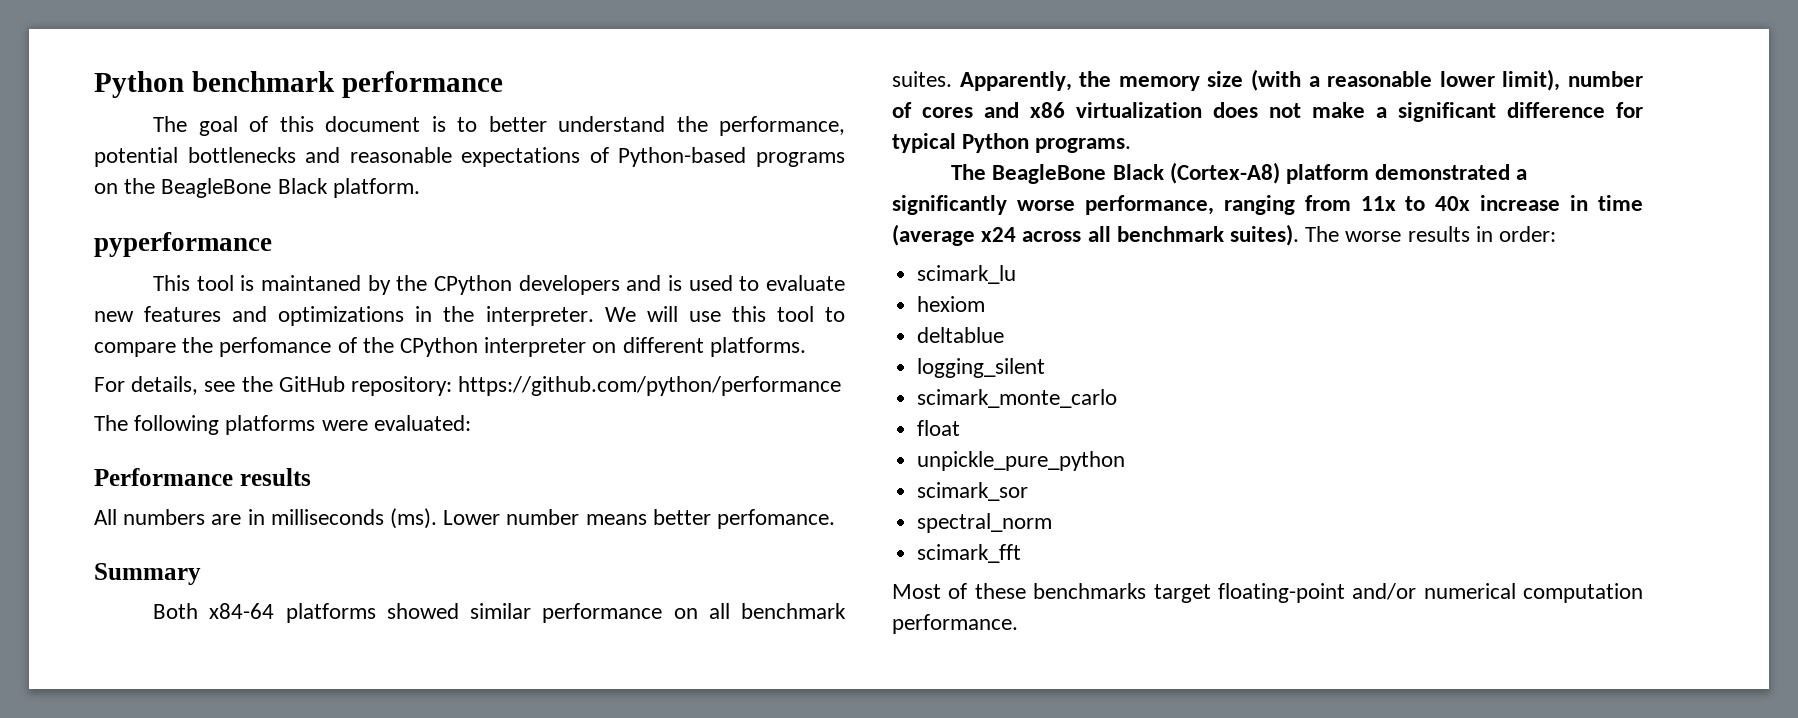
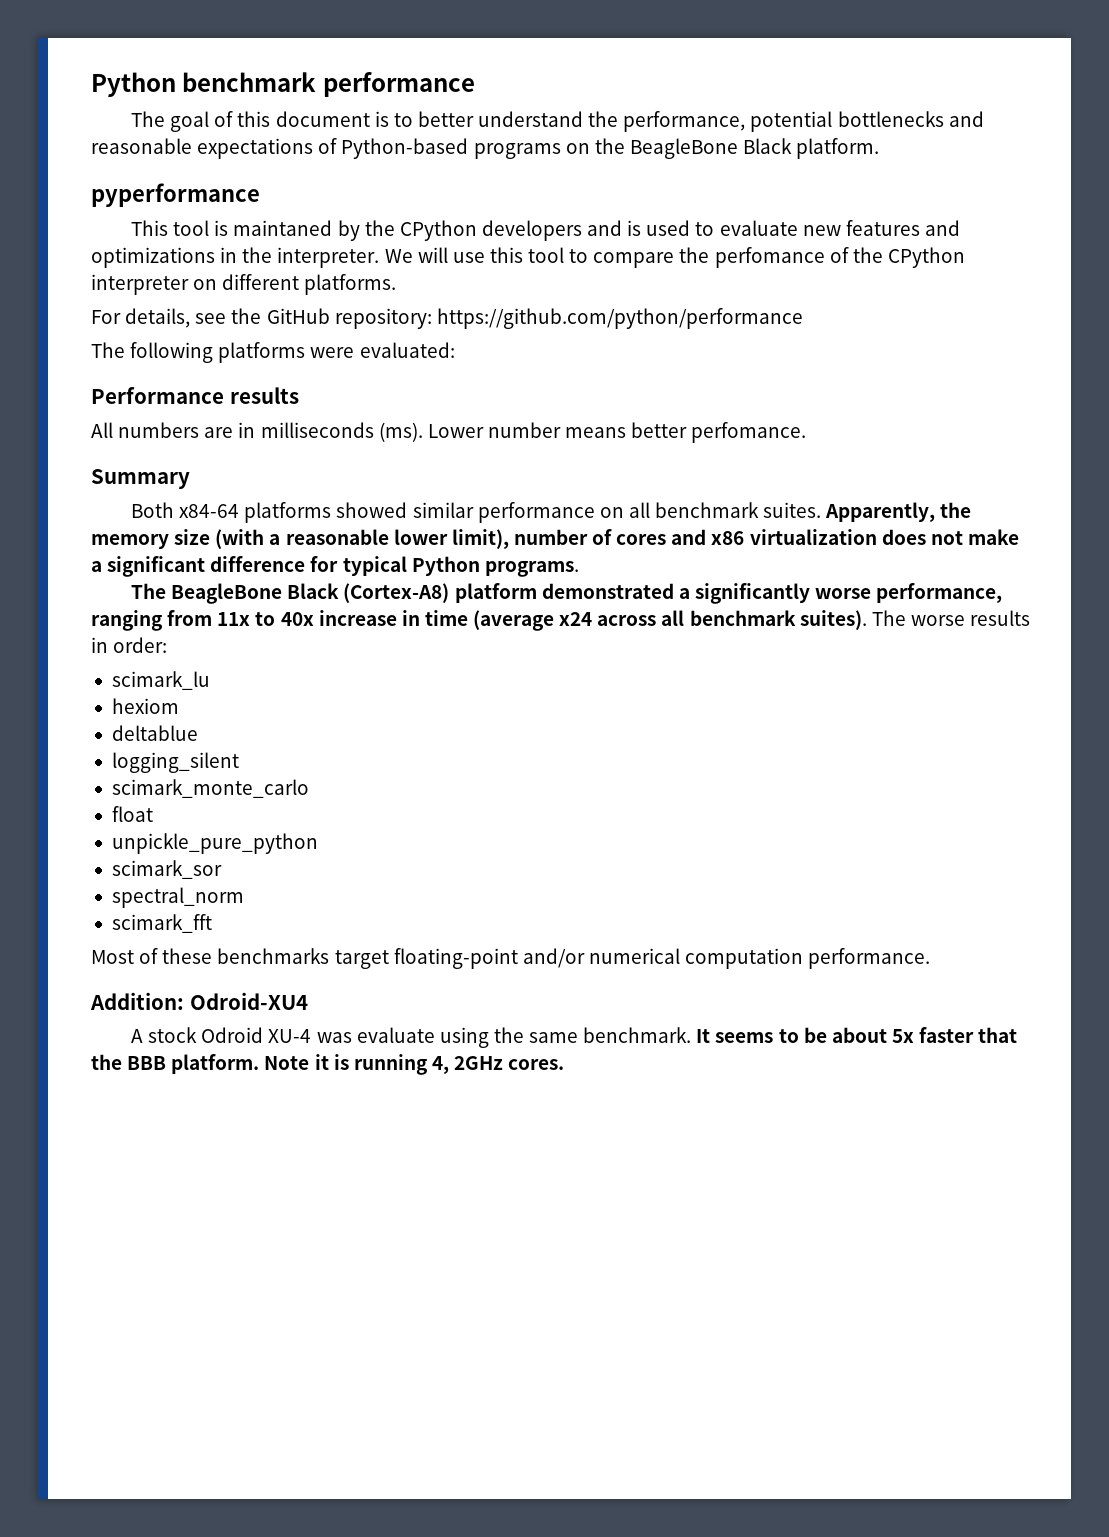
(1018, 624) none -> [90,992,308,1010] [131,1027,1018,1048] [91,1054,565,1075] // Addition: Odroid-XU4 // A stock Odroid XU-4 was evaluate using the same benchmark. It seems to be about 5x faster that the BBB platform. Note it is running 4, 2GHz cores.

